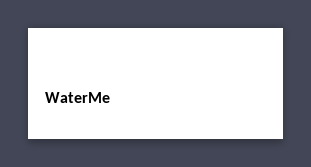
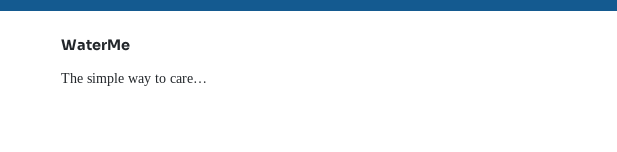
(110, 97) none -> [61,73,207,86] // The simple way to care…

